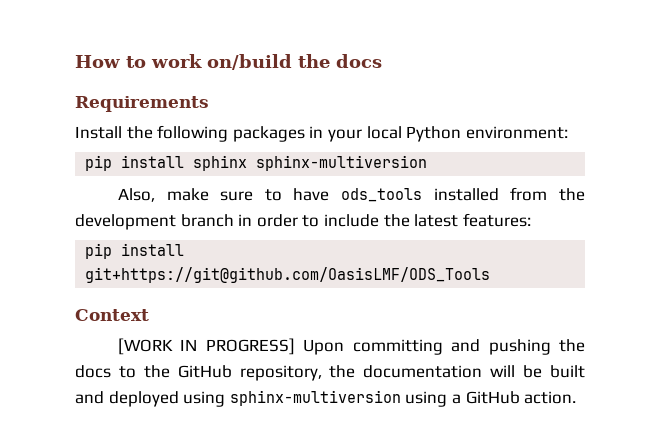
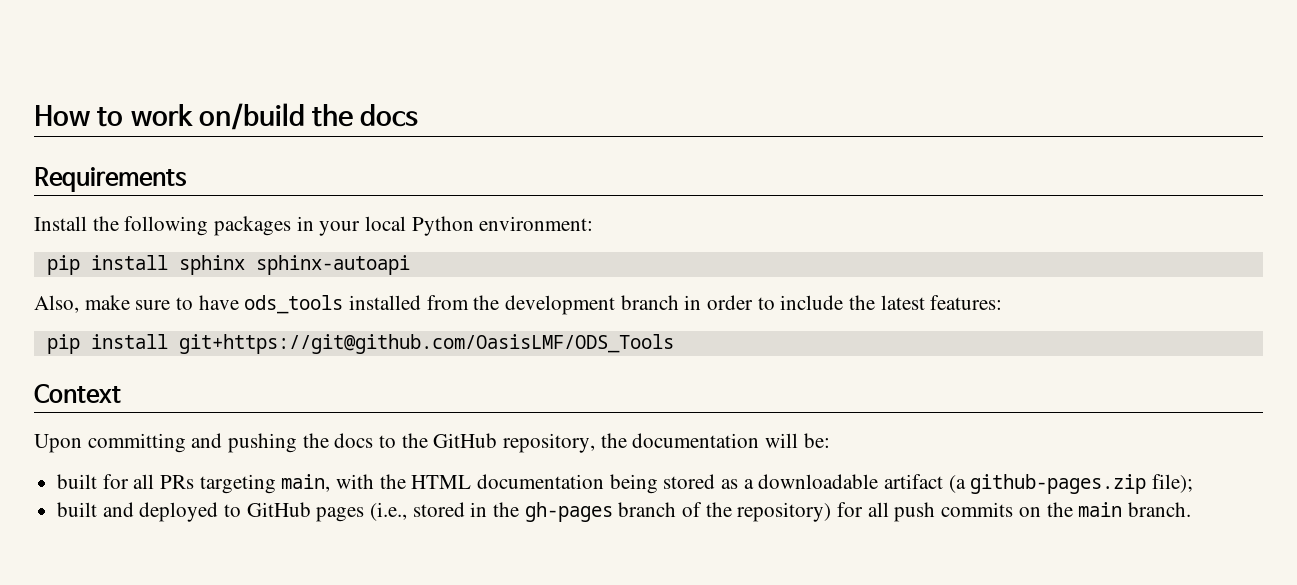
[256,155,428,171] sphinx-multiversion -> [255,255,410,275] sphinx-autoapi
[117,338,295,355] [WORK IN PROGRESS] -> (121, 393) none
[523,365,586,378] [75,390,577,407] be built and deployed using sphinx-multiversion using a GitHub action. -> [803,433,830,448] [57,474,1194,494] [57,502,1191,522] be: // built for all PRs targeting main, with the HTML documentation being stored as a downloadable artifact (a github-pages.zip file); // built and deployed to GitHub pages (i.e., stored in the gh-pages branch of the repository) for all push commits on the main branch.

